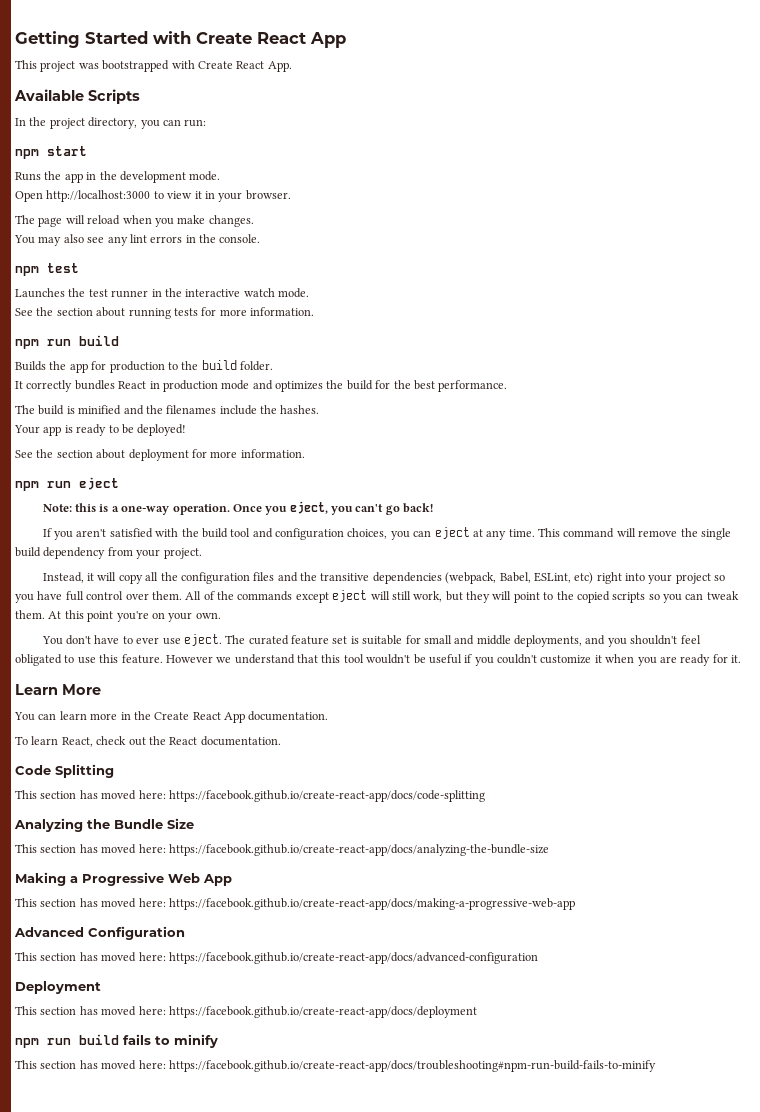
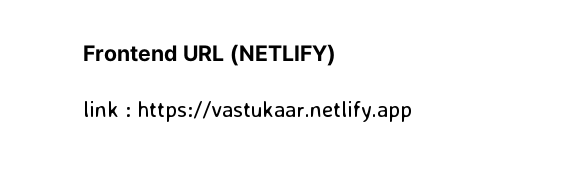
[15,31,346,48] [15,60,292,72] [14,89,140,104] [15,117,207,129] [15,146,87,159] [15,171,221,183] [15,190,291,202] [15,215,254,227] [14,234,261,246] [15,263,79,276] [15,288,309,298] [15,307,314,319] [15,335,119,349] [15,360,273,373] [15,380,508,392] [15,405,320,415] [14,424,187,436] [15,449,305,461] [15,477,119,491] [42,501,434,515] [42,527,731,540] [15,547,202,559] [42,572,726,584] [15,590,739,603] [15,610,221,622] [41,634,701,647] [15,654,741,666] [15,684,101,695] [14,711,329,723] [15,736,281,747] [15,764,114,778] [15,790,485,802] [14,818,194,832] [15,844,549,856] [15,872,232,886] [15,898,575,910] [14,926,185,940] [15,952,538,964] [15,981,101,994] [15,1006,477,1018] [15,1034,218,1048] [15,1060,656,1072] Getting Started with Create React App // This project was bootstrapped with Create React App. // Available Scripts // In the project directory, you can run: // npm start // Runs the app in the development mode. // Open http://localhost:3000 to view it in your browser. // The page will reload when you make changes. // You may also see any lint errors in the console. // npm test // Launches the test runner in the interactive watch mode. // See the section about running tests for more information. // npm run build // Builds the app for production to the build folder. // It correctly bundles React in production mode and optimizes the build for the best performance. // The build is minified and the filenames include the hashes. // Your app is ready to be deployed! // See the section about deployment for more information. // npm run eject // Note: this is a one-way operation. Once you eject, you can't go back! // If you aren't satisfied with the build tool and configuration choices, you can eject at any time. This command will remove the single build dependency from your project. // Instead, it will copy all the configuration files and the transitive dependencies (webpack, Babel, ESLint, etc) right into your project so you have full control over them. All of the commands except eject will still work, but they will point to the copied scripts so you can tweak them. At this point you're on your own. // You don't have to ever use eject. The curated feature set is suitable for small and middle deployments, and you shouldn't feel obligated to use this feature. However we understand that this tool wouldn't be useful if you couldn't customize it when you are ready for it. // Learn More // You can learn more in the Create React App documentation. // To learn React, check out the React documentation. // Code Splitting // This section has moved here: https://facebook.github.io/create-react-app/docs/code-splitting // Analyzing the Bundle Size // This section has moved here: https://facebook.github.io/create-react-app/docs/analyzing-the-bundle-size // Making a Progressive Web App // This section has moved here: https://facebook.github.io/create-react-app/docs/making-a-progressive-web-app // Advanced Configuration // This section has moved here: https://facebook.github.io/create-react-app/docs/advanced-configuration // Deployment // This section has moved here: https://facebook.github.io/create-react-app/docs/deployment // npm run build fails to minify // This section has moved here: https://facebook.github.io/create-react-app/docs/troubleshooting#npm-run-build-fails-to-minify -> [83,44,336,66] [83,101,412,122] Frontend URL (NETLIFY) // link : https://vastukaar.netlify.app

